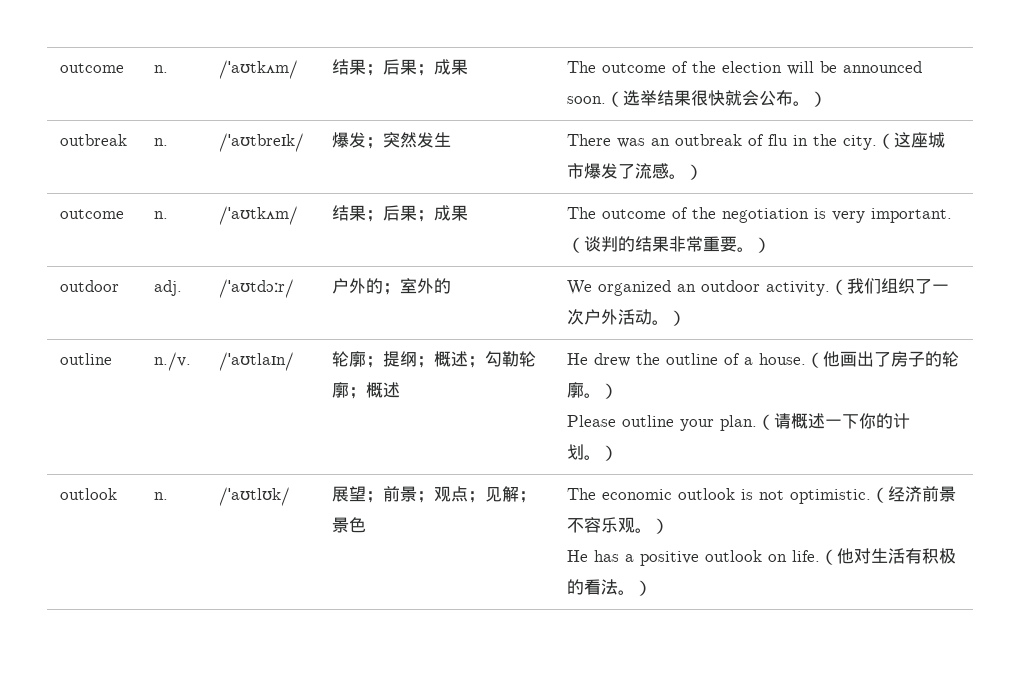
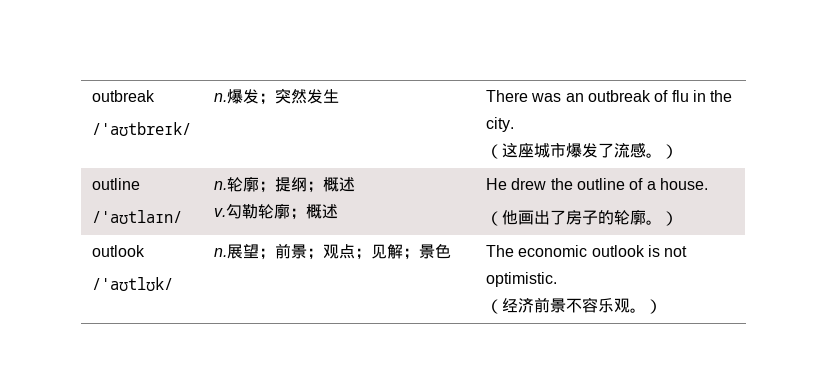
[60,63,125,73] [154,65,169,73] [219,60,299,79] [332,59,469,76] [567,61,923,75] [567,90,828,107] [60,134,128,146] [154,138,169,146] [219,133,305,152] outcome | n. | /ˈaʊtkʌm/ | 结果；后果；成果 | The outcome of the election will be announced soon.（选举结果很快就会公布。） // outbreak | n. | /ˈaʊtbreɪk/ | -> [92,90,156,102] [92,122,192,136] [214,93,228,102] outbreak // /ˈaʊtbreɪk/ | n.
(878, 142) none -> (515, 124) //
[60,209,125,219] [154,211,169,219] [219,206,299,225] [332,205,469,222] [567,207,953,223] [567,236,772,253] [60,280,120,292] [154,280,183,296] [219,279,295,298] [332,278,452,295] [567,278,950,296] [567,309,687,326] [60,353,113,365] [154,352,192,371] [219,352,295,371] outcome | n. | /ˈaʊtkʌm/ | 结果；后果；成果 | The outcome of the negotiation is very important.（谈判的结果非常重要。） // outdoor | adj. | /ˈaʊtdɔːr/ | 户外的；室外的 | We organized an outdoor activity.（我们组织了一次户外活动。） // outline | n./v. | /ˈaʊtlaɪn/ | -> [92,178,141,190] [92,210,183,224] [214,181,228,190] outline // /ˈaʊtlaɪn/ | n.
[468,356,486,368] ； -> [214,208,227,217] // v.
(807, 359) none -> (708, 184) //
[567,413,911,431] [567,444,619,461] [60,488,118,500] [154,492,169,500] [219,487,291,506] // Please outline your plan.（请概述一下你的计划。） // outlook | n. | /ˈaʊtlʊk/ | -> [92,245,146,257] [92,277,174,291] [214,248,228,257] // outlook // /ˈaʊtlʊk/ | n.
(872, 496) none -> (558, 279) //
[567,548,957,566] [567,579,653,596] // He has a positive outlook on life.（他对生活有积极的看法。） -> (663, 306) none

